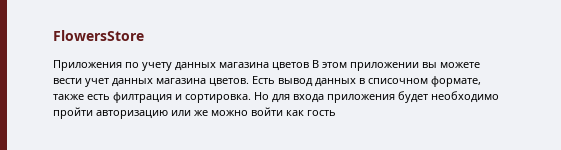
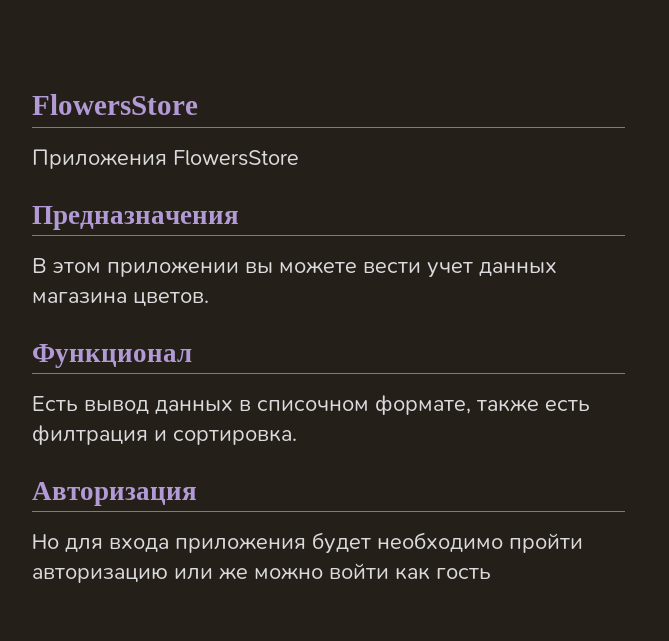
[125,62,309,71] по учету данных магазина цветов -> [173,150,299,166] [32,206,239,230] FlowersStore // Предназначения //
(249, 82) none -> [32,344,192,368] // Функционал //
(251, 98) none -> [32,482,197,506] // Авторизация //

